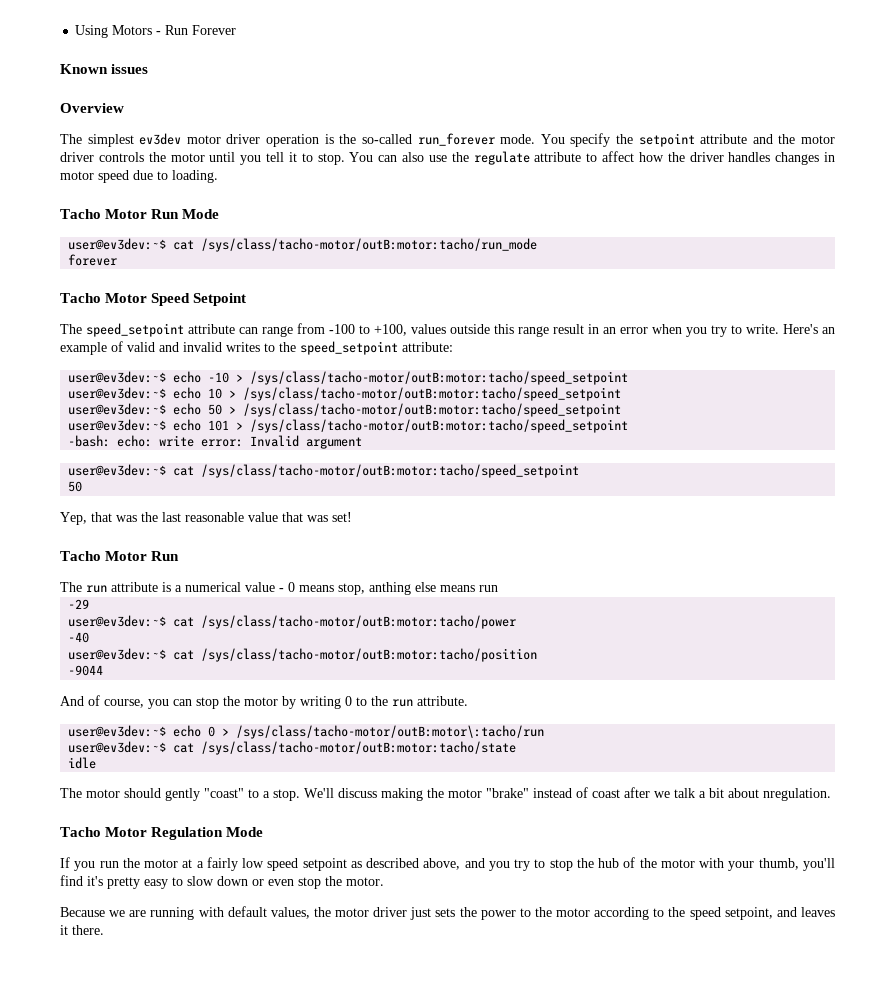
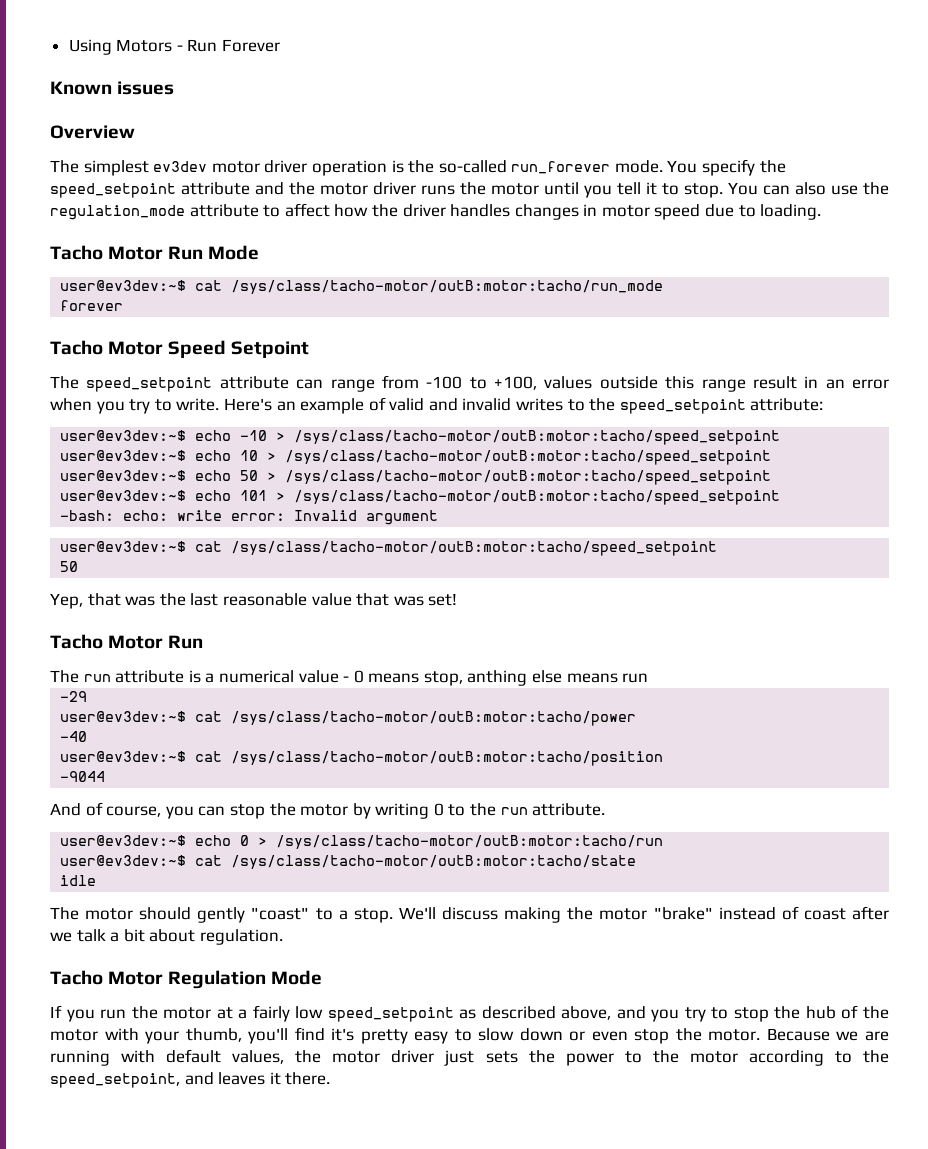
[638,133,695,147] setpoint -> [50,183,176,198] speed_setpoint
[98,152,144,162] controls -> [421,185,455,195] runs
[473,151,530,165] regulate -> [50,205,185,220] regulation_mode
[236,725,545,739] /sys/class/tacho-motor/outB:motor\:tacho/run -> [276,835,664,849] /sys/class/tacho-motor/outB:motor:tacho/run
[763,788,831,801] nregulation. -> [199,929,283,945] regulation.
[267,858,347,871] speed setpoint -> [327,1007,454,1022] speed_setpoint
(384, 881) // -> (761, 1035) none
[689,907,773,920] speed setpoint, -> [50,1073,180,1088] speed_setpoint,

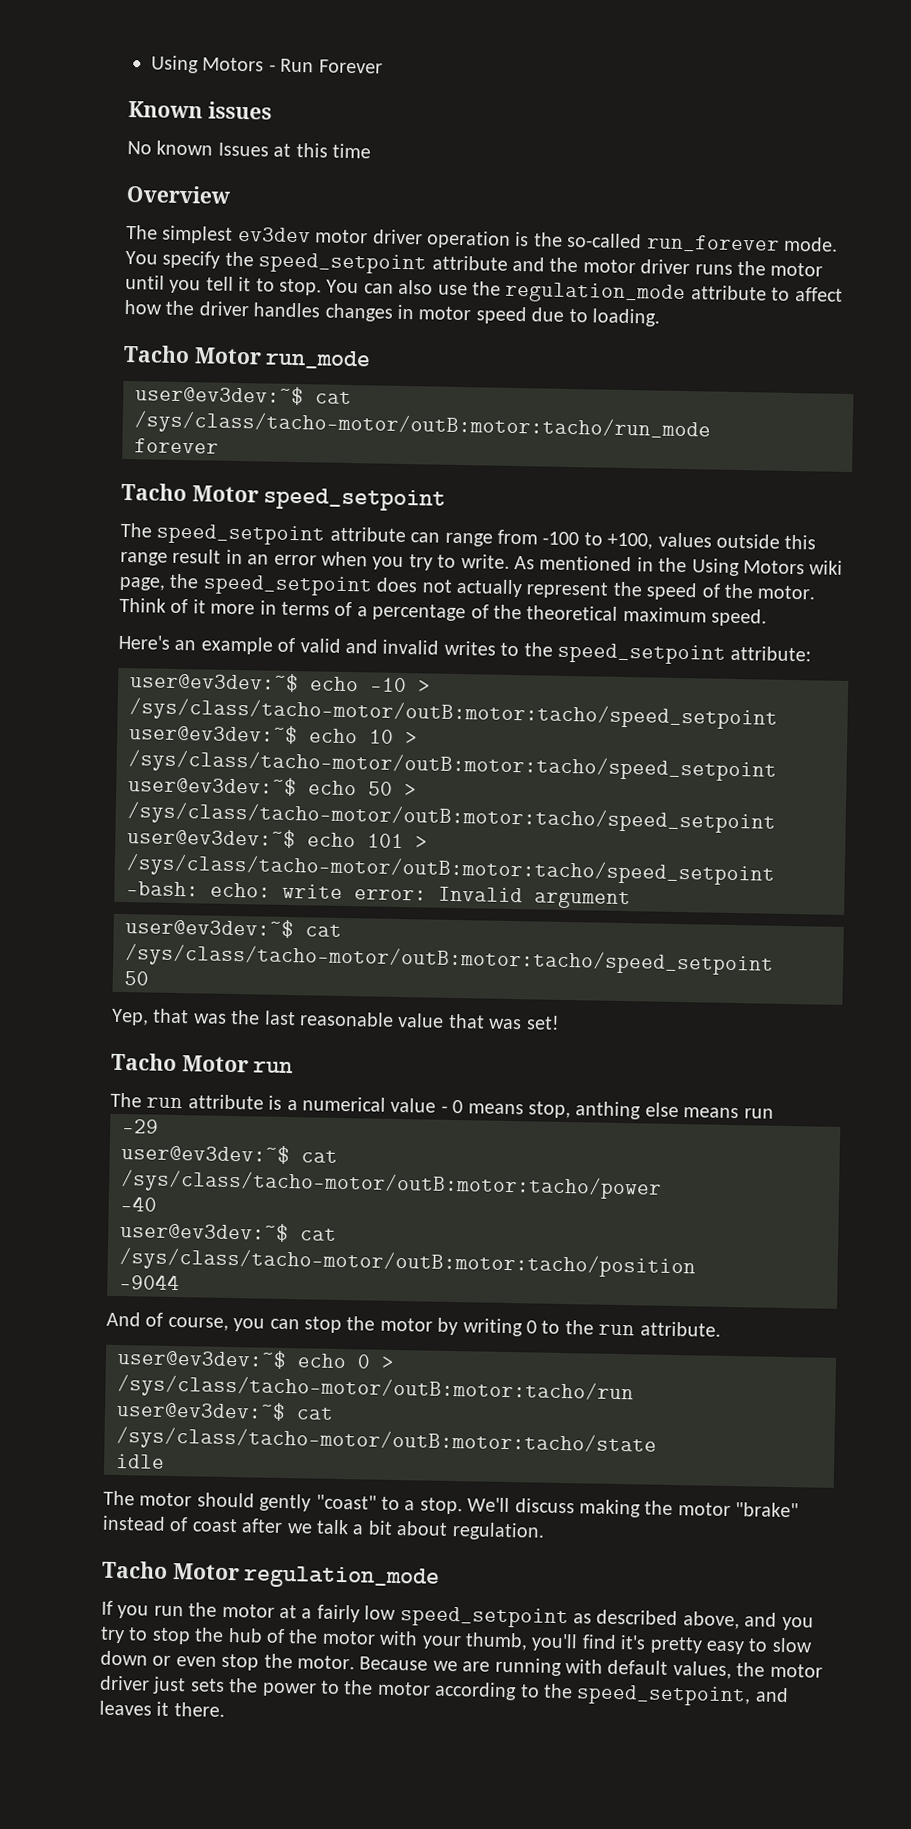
(175, 88) none -> [127,140,371,159] // No known Issues at this time
[168,245,260,260] Run Mode -> [265,349,372,370] run_mode
[168,340,310,358] Speed Setpoint -> [263,487,447,512] speed_setpoint
(220, 404) none -> [513,555,844,577] [119,573,816,601] [119,597,768,627] As mentioned in the Using Motors wiki page, the speed_setpoint does not actually represent the speed of the motor. Think of it more in terms of a percentage of the theoretical maximum speed. //
[168,635,204,649] Run -> [253,1060,294,1074] run
[168,970,323,989] Regulation Mode -> [243,1565,441,1590] regulation_mode

